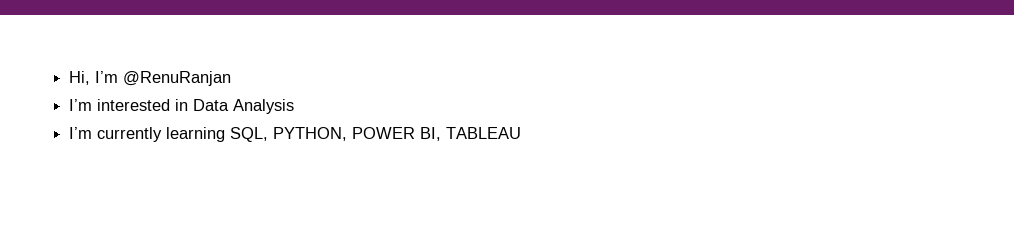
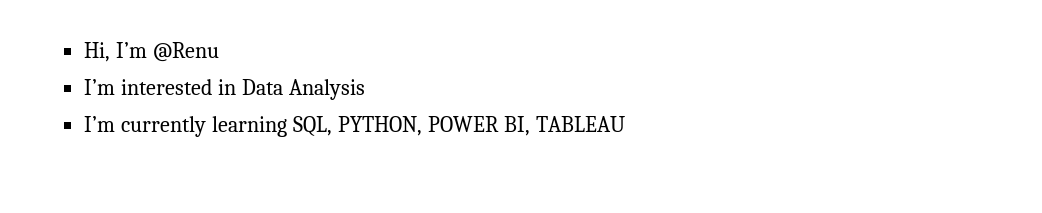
[123,71,232,86] @RenuRanjan -> [153,42,220,62] @Renu

